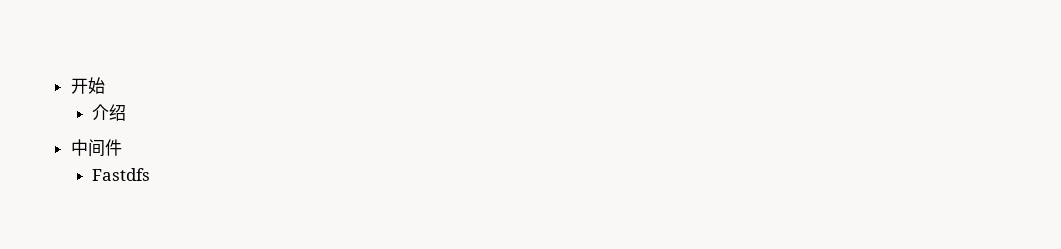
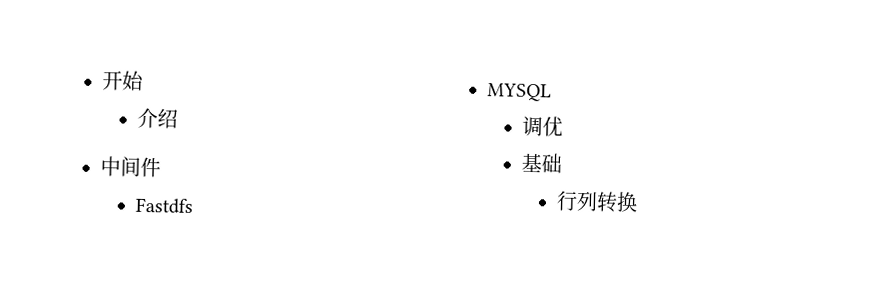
(151, 174) none -> [487,83,552,102] [521,115,563,137] [520,152,562,174] [555,190,638,213] // MYSQL // 调优 // 基础 // 行列转换

